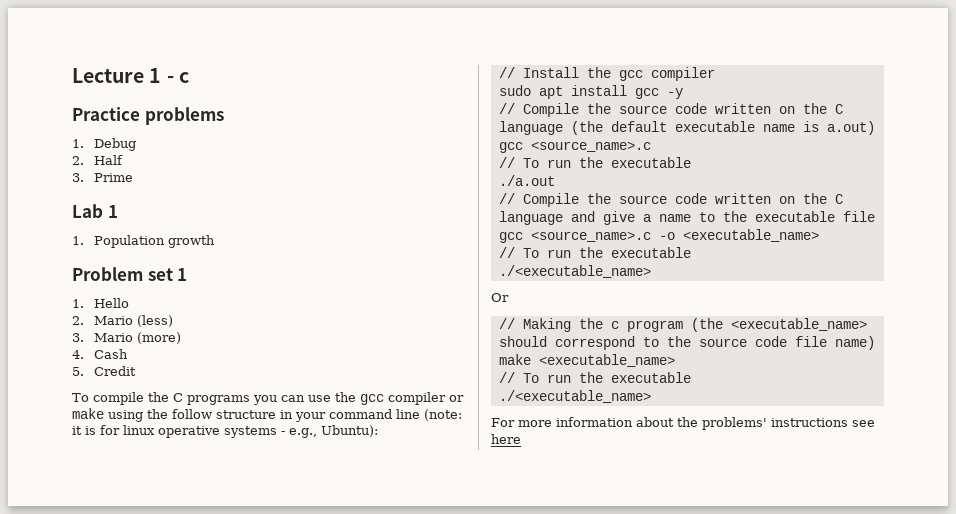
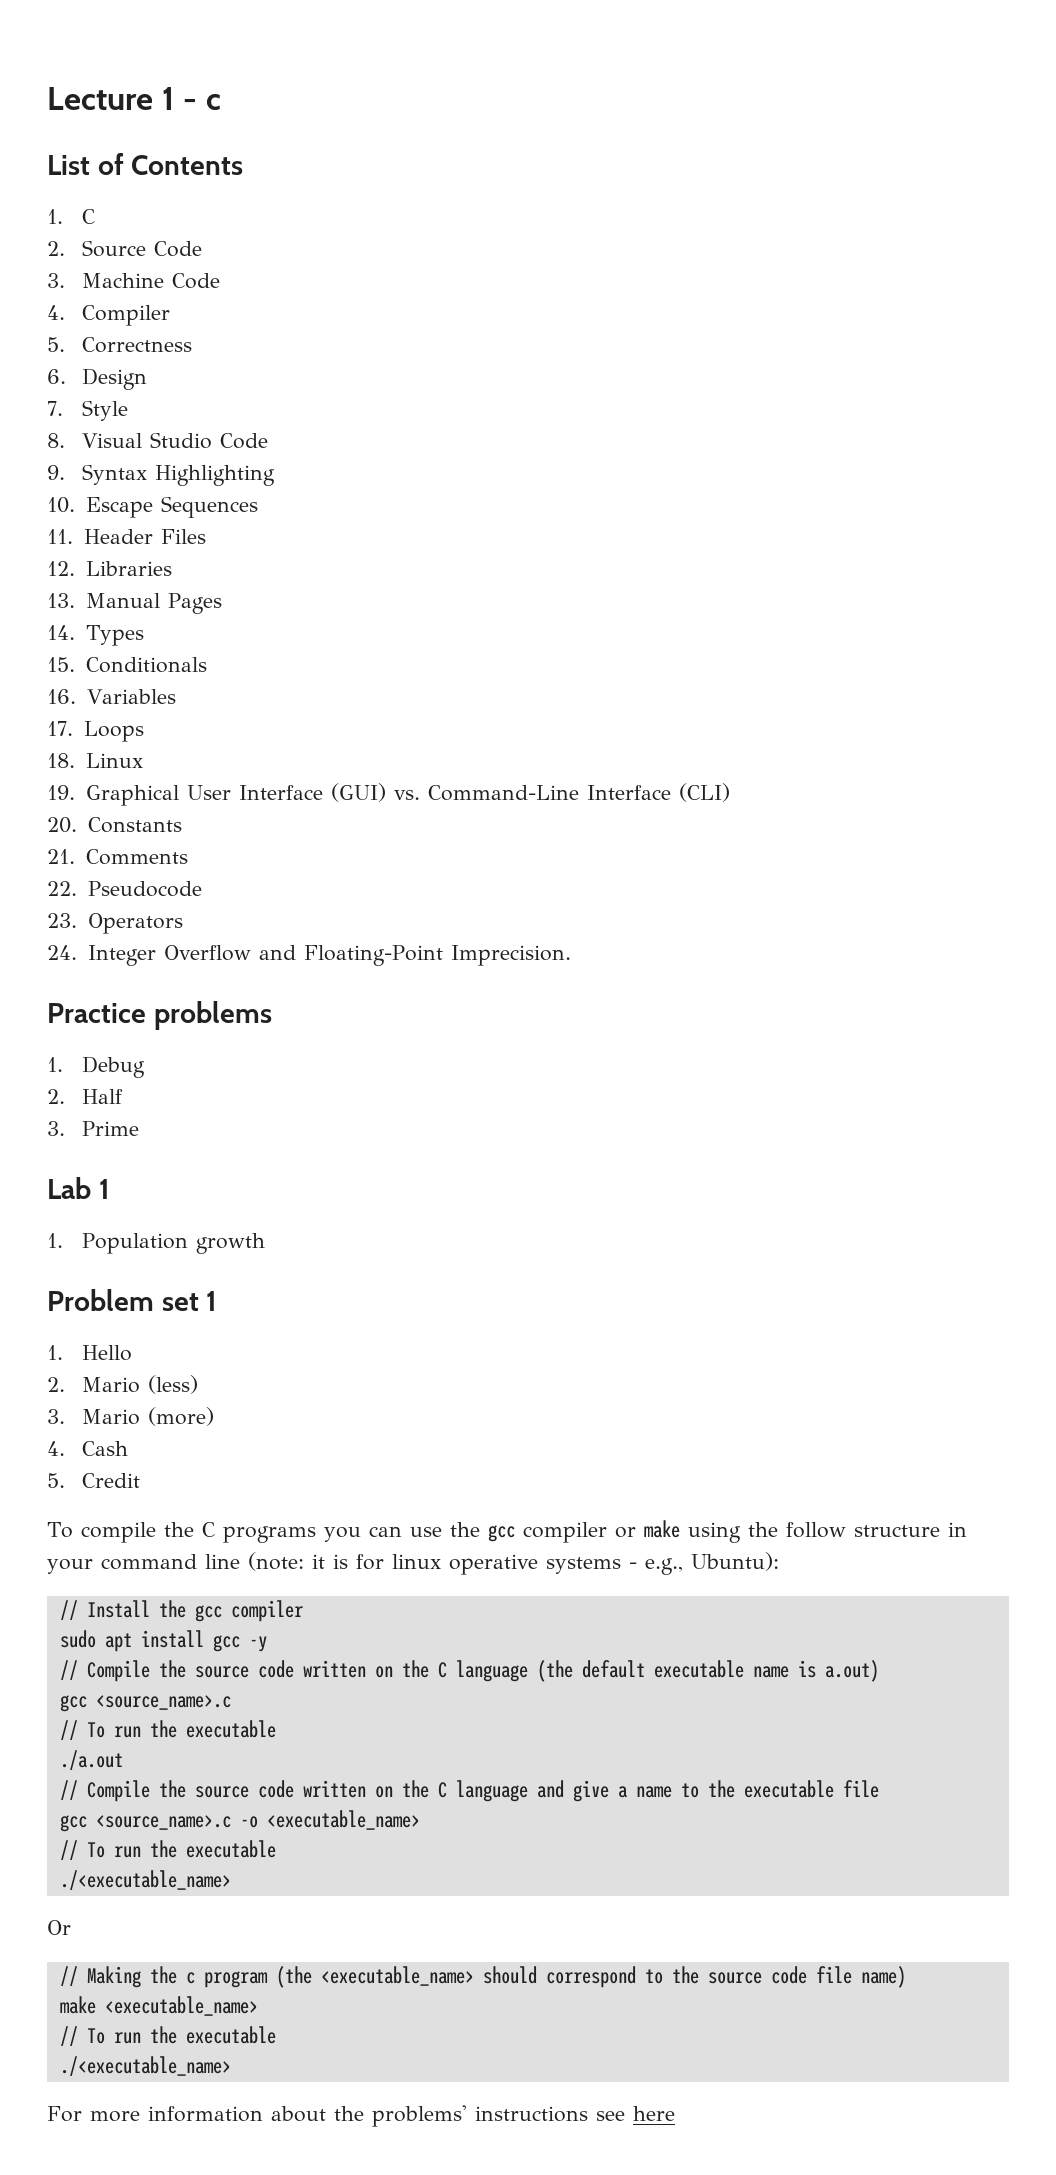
(189, 77) none -> [47,153,244,175] [47,209,96,224] [47,240,203,257] [47,273,221,289] [47,305,171,326] [47,337,193,353] [47,368,148,390] [47,400,129,421] [47,432,269,449] [47,464,276,486] [47,496,258,518] [47,529,206,544] [47,561,172,576] [47,593,222,614] [47,625,144,646] [47,657,207,673] [47,689,176,704] [47,721,144,742] [47,753,143,768] [47,783,730,806] [47,817,182,833] [47,849,188,865] [47,881,202,897] [47,913,183,934] [47,945,571,966] // List of Contents // 1. C // 2. Source Code // 3. Machine Code // 4. Compiler // 5. Correctness // 6. Design // 7. Style // 8. Visual Studio Code // 9. Syntax Highlighting // 10. Escape Sequences // 11. Header Files // 12. Libraries // 13. Manual Pages // 14. Types // 15. Conditionals // 16. Variables // 17. Loops // 18. Linux // 19. Graphical User Interface (GUI) vs. Command-Line Interface (CLI) // 20. Constants // 21. Comments // 22. Pseudocode // 23. Operators // 24. Integer Overflow and Floating-Point Imprecision.

